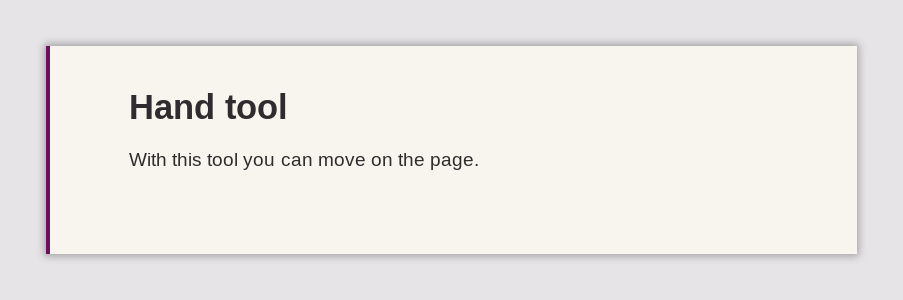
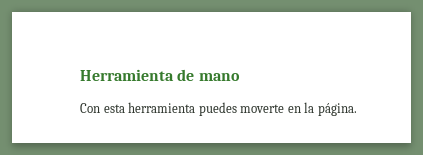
[129,93,288,119] [129,153,480,170] Hand tool // With this tool you can move on the page. -> [80,69,240,81] [80,102,357,116] Herramienta de mano // Con esta herramienta puedes moverte en la página.

